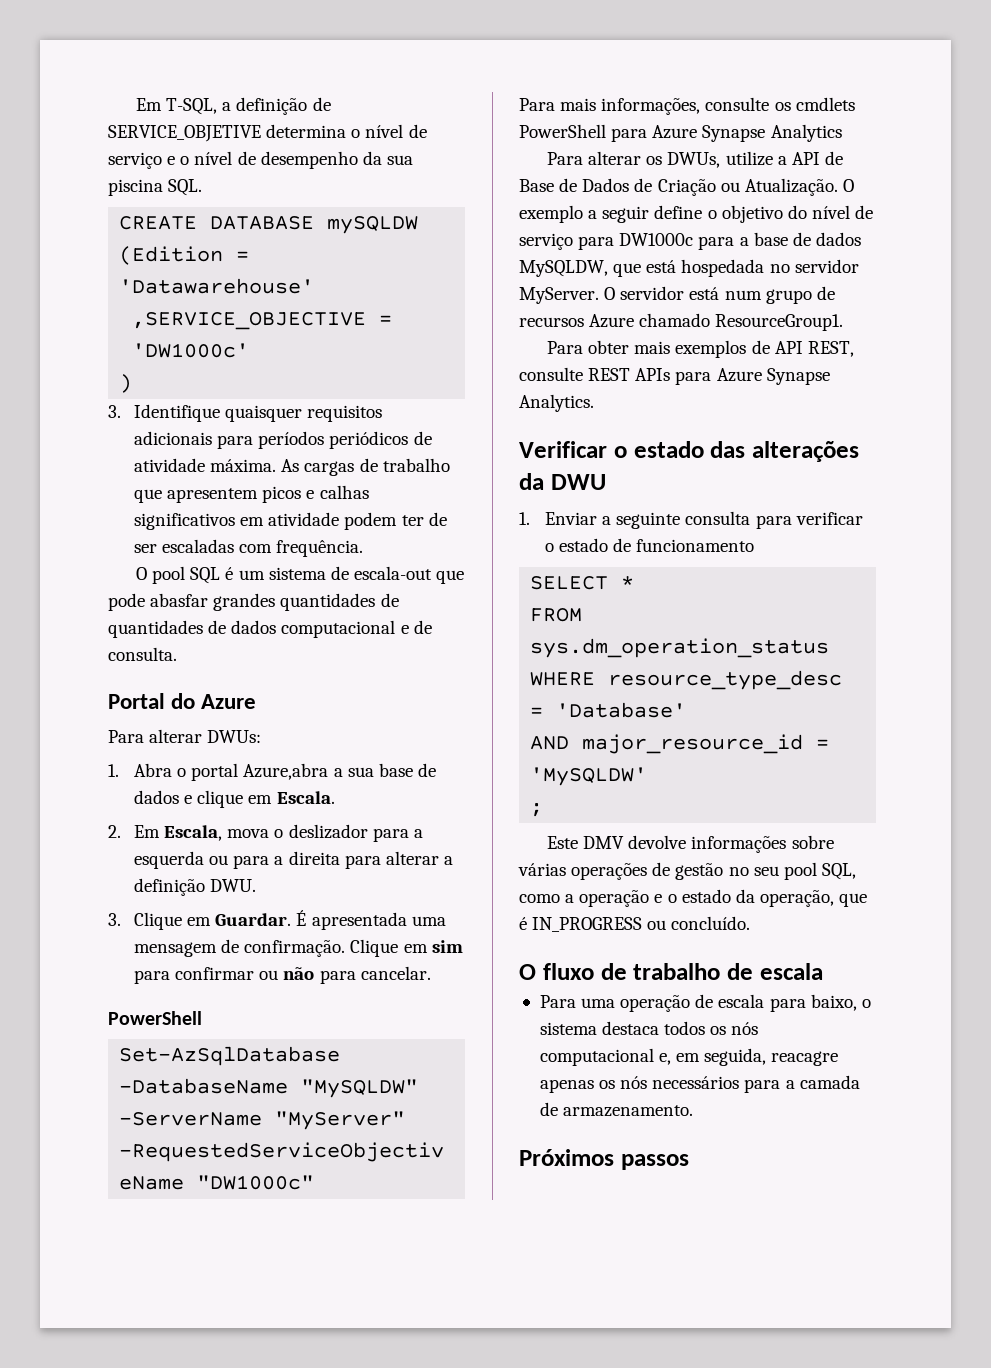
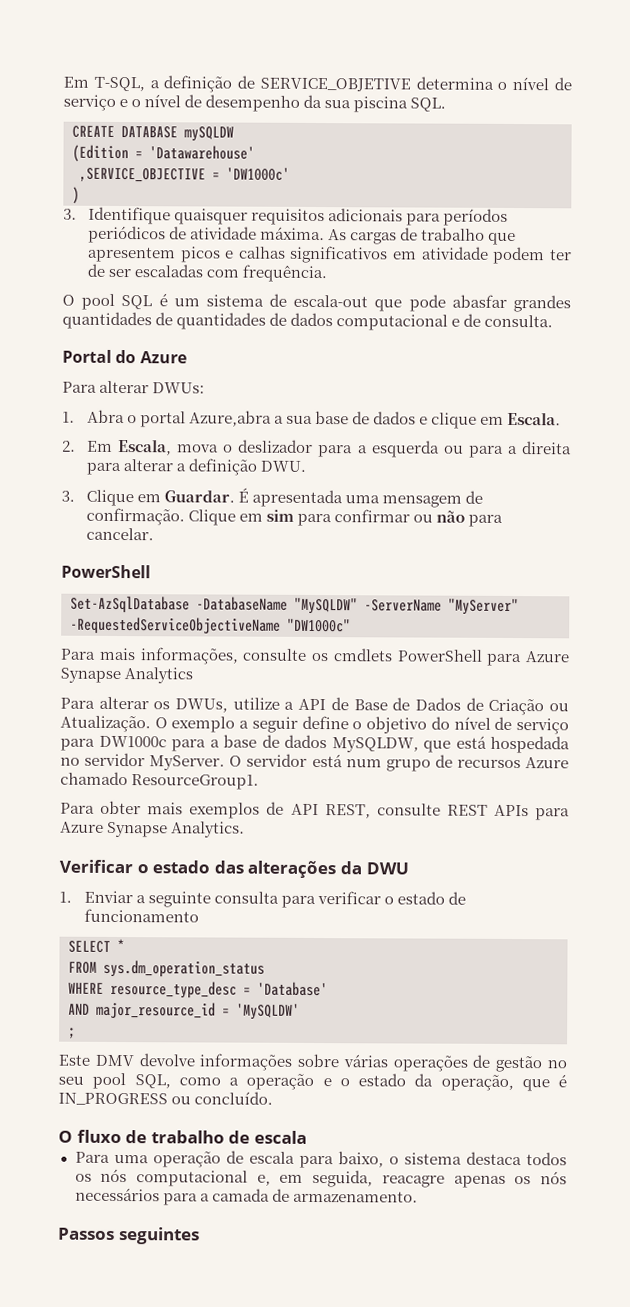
[519,1149,689,1170] Próximos passos -> [58,1227,200,1245] Passos seguintes

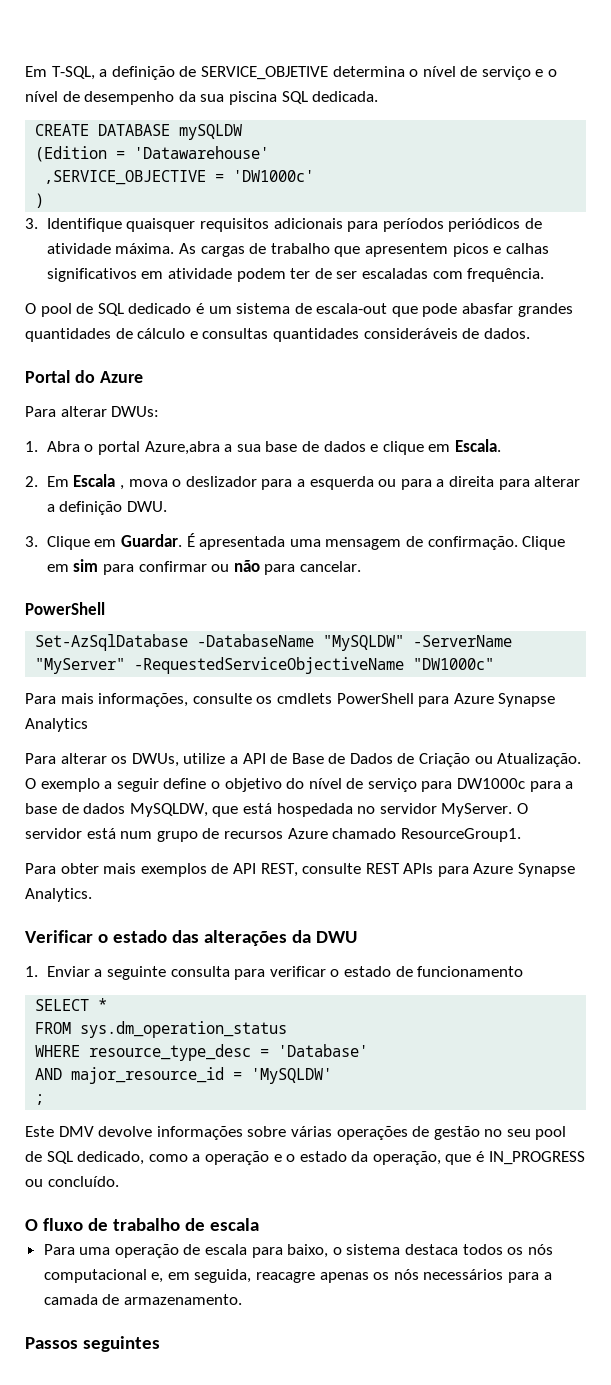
[410,97,447,112] SQL. -> [281,91,379,104] SQL dedicada.
[121,295,153,310] SQL -> [76,303,192,316] de SQL dedicado
[176,312,554,331] quantidades de dados computacional e de consulta. -> [137,328,530,342] cálculo e consultas quantidades consideráveis de dados.
[117,438,172,456] Escala, -> [73,474,125,490] Escala ,
[134,1074,171,1089] SQL, -> [25,1151,145,1165] de SQL dedicado,

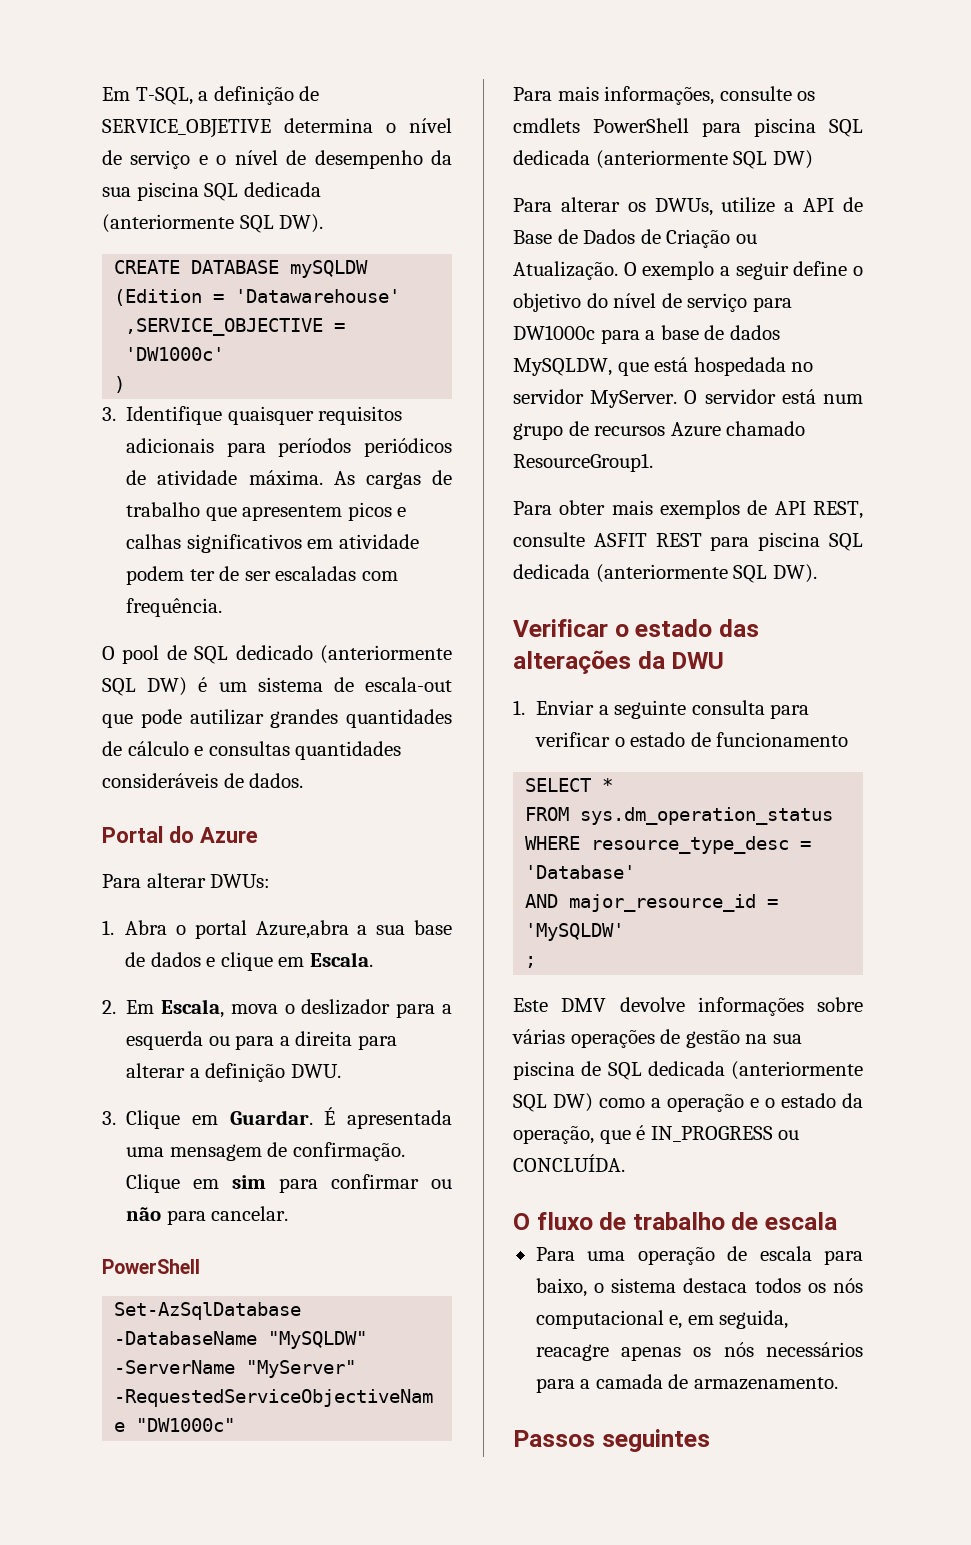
[312,91,379,102] dedicada. -> [243,182,321,197] [102,214,324,233] dedicada (anteriormente SQL DW).
(192, 308) none -> [320,645,452,664] [102,677,188,696] (anteriormente SQL DW)
[462,303,514,314] abasfar -> [189,709,264,725] autilizar
[73,474,125,490] Escala , -> [161,999,225,1018] Escala,
[453,693,556,707] [25,718,88,732] Azure Synapse Analytics -> [754,118,863,137] [513,150,813,169] piscina SQL dedicada (anteriormente SQL DW)
[365,863,576,877] [25,888,92,902] REST APIs para Azure Synapse Analytics. -> [593,532,863,551] [513,564,817,583] ASFIT REST para piscina SQL dedicada (anteriormente SQL DW).
[484,1126,567,1140] [25,1151,145,1165] no seu pool de SQL dedicado, -> [745,1034,802,1044] [513,1061,863,1080] [513,1093,593,1112] na sua piscina de SQL dedicada (anteriormente SQL DW)
[47,1176,119,1187] concluído. -> [513,1154,625,1172] CONCLUÍDA.

